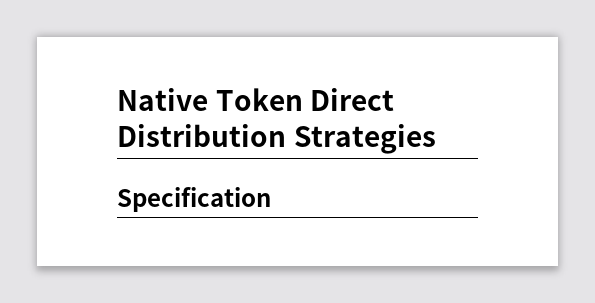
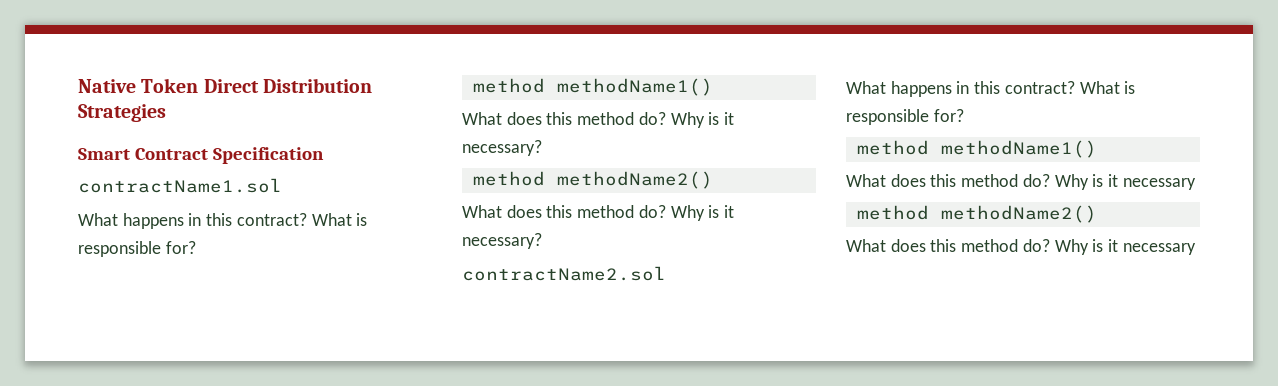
(436, 139) none -> [78,148,208,160] Smart Contract
(271, 199) none -> [78,178,282,193] [78,213,368,229] [78,241,196,257] [472,78,713,96] [462,112,735,128] [462,140,542,156] [472,171,713,189] [462,205,735,221] [462,233,542,249] [462,266,666,281] [846,81,1136,97] [846,109,964,125] [856,140,1097,158] [846,174,1196,190] [856,205,1097,223] [846,239,1196,255] // contractName1.sol // What happens in this contract? What is responsible for? // method methodName1() // What does this method do? Why is it necessary? // method methodName2() // What does this method do? Why is it necessary? // contractName2.sol // What happens in this contract? What is responsible for? // method methodName1() // What does this method do? Why is it necessary // method methodName2() // What does this method do? Why is it necessary

